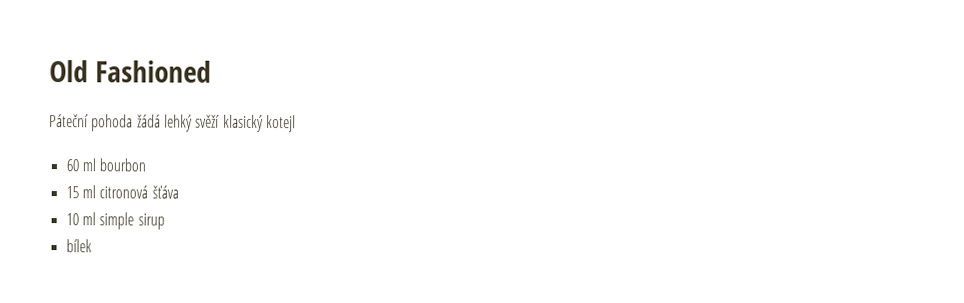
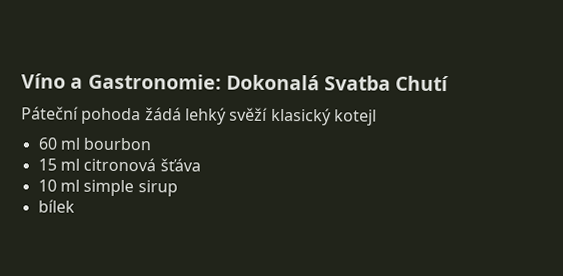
[49,60,211,83] Old Fashioned -> [21,73,450,92] Víno a Gastronomie: Dokonalá Svatba Chutí

